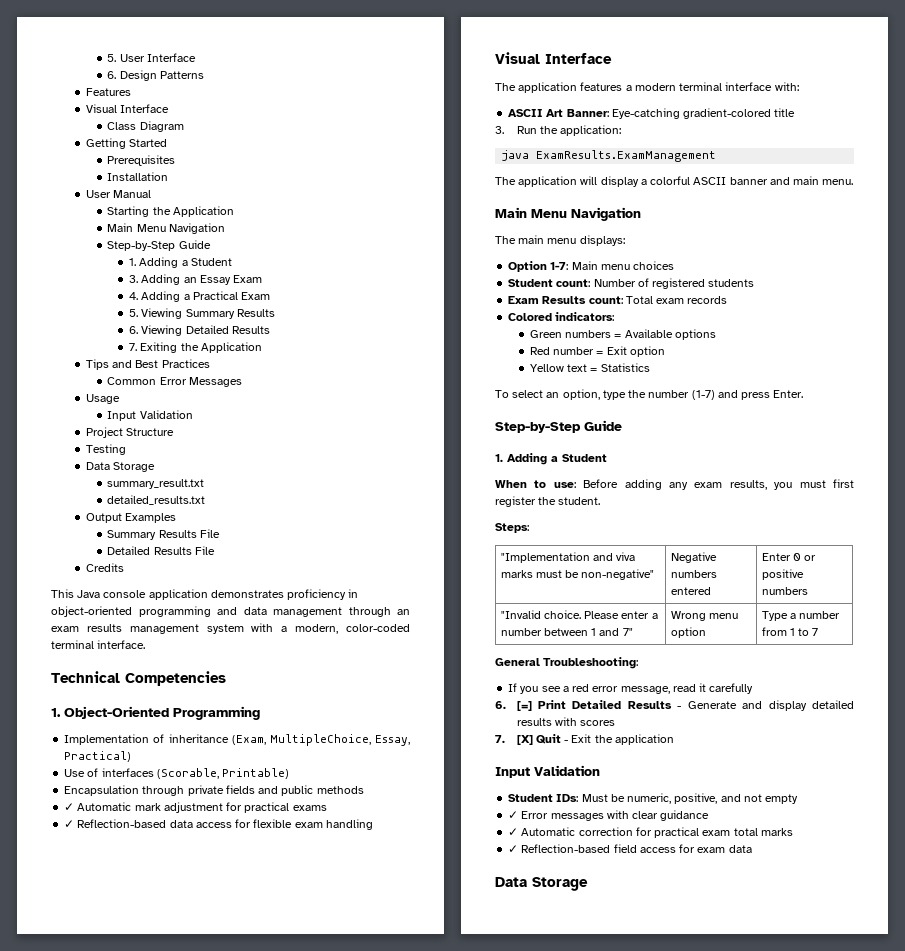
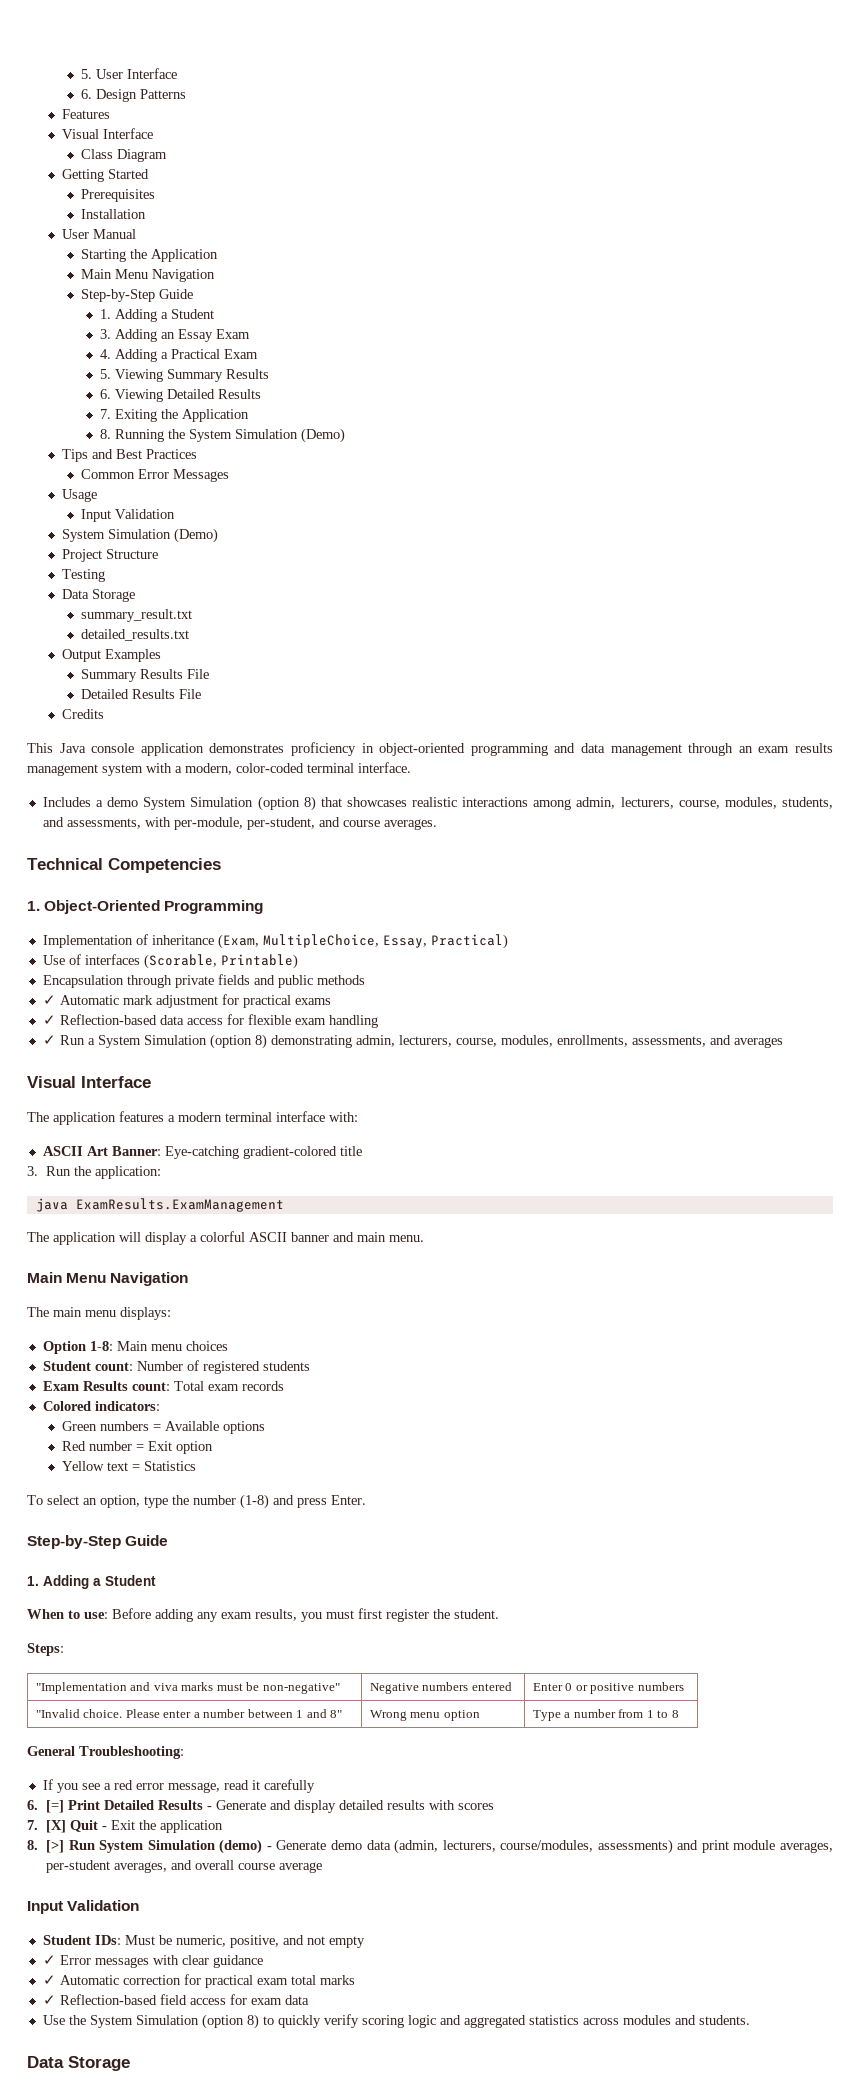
(262, 347) none -> [99,428,345,443] // 8. Running the System Simulation (Demo)
(193, 414) none -> [61,528,218,543] // System Simulation (Demo)
(146, 644) none -> [42,796,833,811] [42,817,437,830] // Includes a demo System Simulation (option 8) that showcases realistic interactions among admin, lecturers, course, modules, students, and assessments, with per-module, per-student, and course averages.
(373, 824) none -> [42,1034,783,1049] // ✓ Run a System Simulation (option 8) demonstrating admin, lecturers, course, modules, enrollments, assessments, and averages
[550,262,569,270] 1-7: -> [89,1341,113,1351] 1-8:
[691,390,715,400] (1-7) -> [240,1494,269,1509] (1-8)
[622,628,633,636] 7" -> [330,1710,343,1718] 8"
[812,628,819,636] 7 -> [671,1710,679,1718] 8
(674, 739) none -> [27,1839,833,1854] [46,1860,323,1873] // 8. [>] Run System Simulation (demo) - Generate demo data (admin, lecturers, course/modules, assessments) and print module averages, per-student averages, and overall course average
(752, 849) none -> [42,2014,750,2029] // Use the System Simulation (option 8) to quickly verify scoring logic and aggregated statistics across modules and students.

